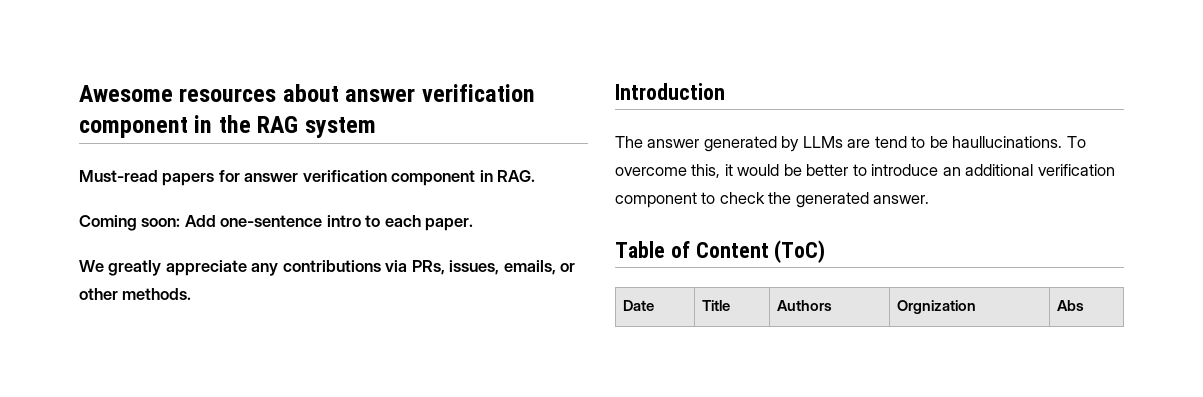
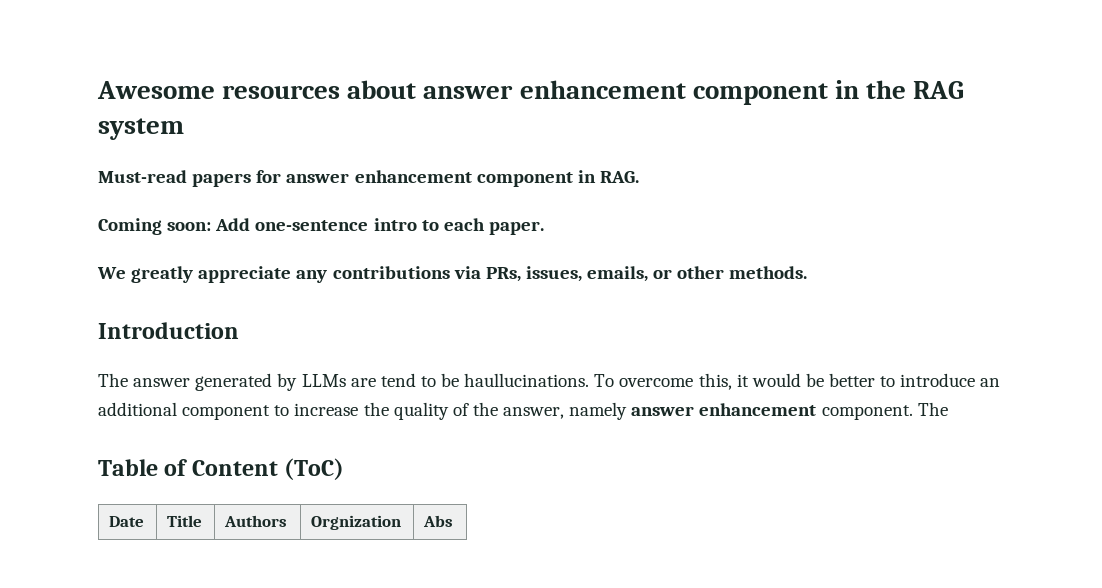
[421,84,535,102] verification -> [519,80,686,99] enhancement
[302,170,387,182] verification -> [354,170,472,183] enhancement
[1037,164,1115,176] verification -> (177, 409) none
[719,192,930,208] check the generated answer. -> [294,402,948,420] increase the quality of the answer, namely answer enhancement component. The

